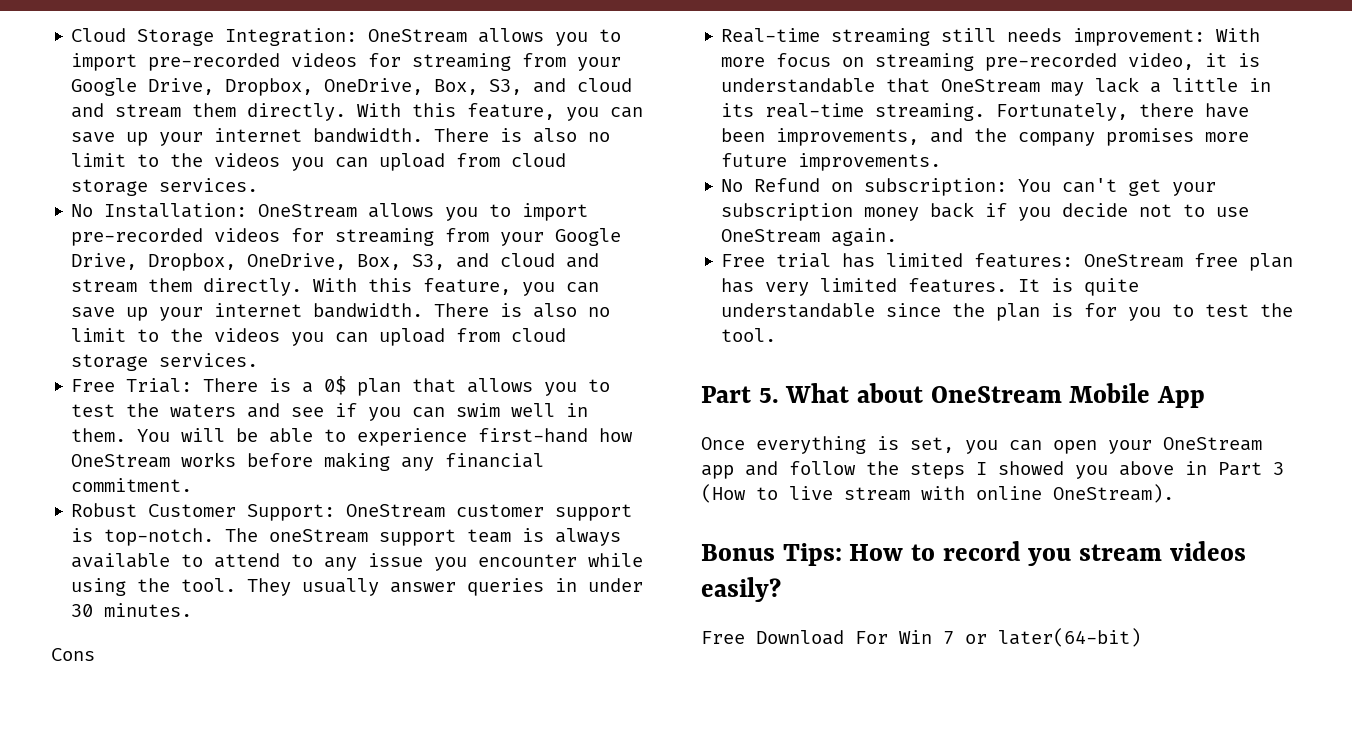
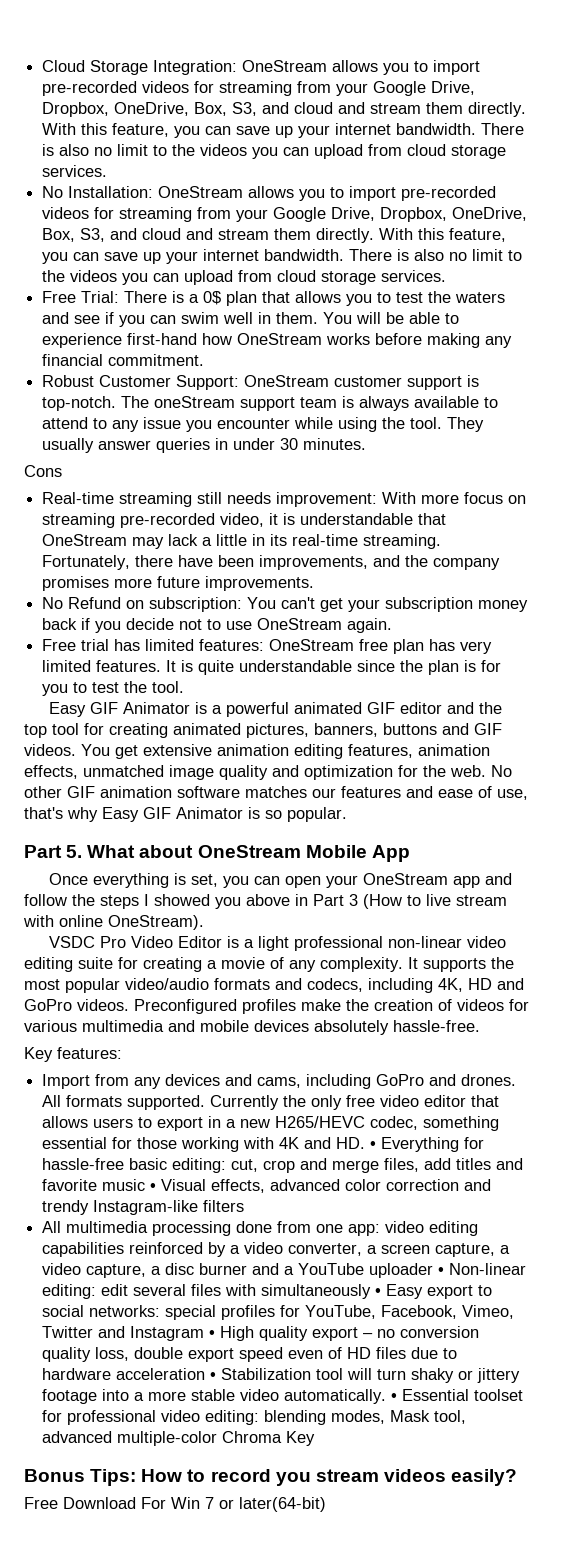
(777, 335) none -> [48,702,502,717] [24,723,502,738] [24,744,490,759] [24,765,512,780] [24,786,528,800] [24,807,347,822] // Easy GIF Animator is a powerful animated GIF editor and the top tool for creating animated pictures, banners, buttons and GIF videos. You get extensive animation editing features, animation effects, unmatched image quality and optimization for the web. No other GIF animation software matches our features and ease of use, that's why Easy GIF Animator is so popular.
(1174, 493) none -> [48,936,506,951] [24,957,514,972] [24,978,524,993] [24,999,529,1014] [24,1020,480,1035] [24,1047,122,1062] [42,1074,517,1089] [42,1095,500,1110] [42,1116,500,1131] [42,1137,485,1152] [42,1158,524,1173] [42,1179,492,1193] [42,1200,245,1215] [42,1221,479,1236] [42,1242,511,1257] [42,1263,527,1278] [42,1284,493,1299] [42,1305,515,1320] [42,1326,480,1341] [42,1347,458,1362] [42,1368,521,1383] [42,1389,524,1404] [42,1410,467,1425] [42,1431,316,1446] // VSDC Pro Video Editor is a light professional non-linear video editing suite for creating a movie of any complexity. It supports the most popular video/audio formats and codecs, including 4K, HD and GoPro videos. Preconfigured profiles make the creation of videos for various multimedia and mobile devices absolutely hassle-free. // Key features: // Import from any devices and cams, including GoPro and drones. All formats supported. Сurrently the only free video editor that allows users to export in a new H265/HEVC codec, something essential for those working with 4K and HD. • Everything for hassle-free basic editing: cut, crop and merge files, add titles and favorite music • Visual effects, advanced color correction and trendy Instagram-like filters // All multimedia processing done from one app: video editing capabilities reinforced by a video converter, a screen capture, a video capture, a disc burner and a YouTube uploader • Non-linear editing: edit several files with simultaneously • Easy export to social networks: special profiles for YouTube, Facebook, Vimeo, Twitter and Instagram • High quality export – no conversion quality loss, double export speed even of HD files due to hardware acceleration • Stabilization tool will turn shaky or jittery footage into a more stable video automatically. • Essential toolset for professional video editing: blending modes, Mask tool, advanced multiple-color Chroma Key

